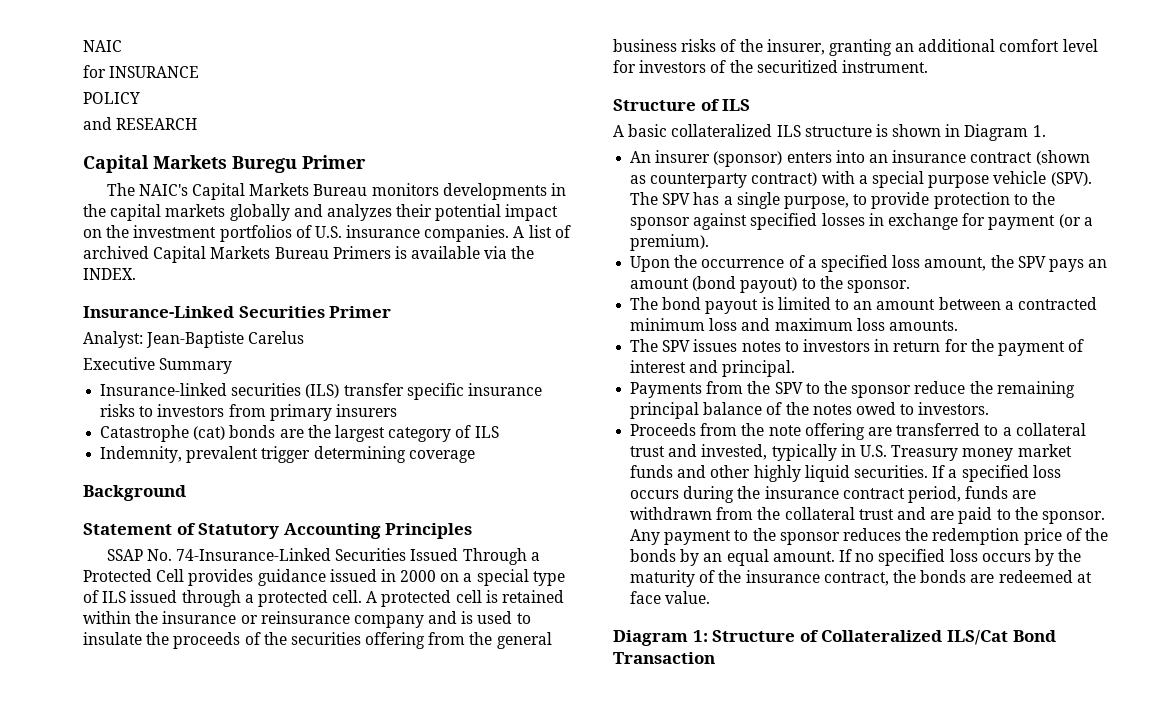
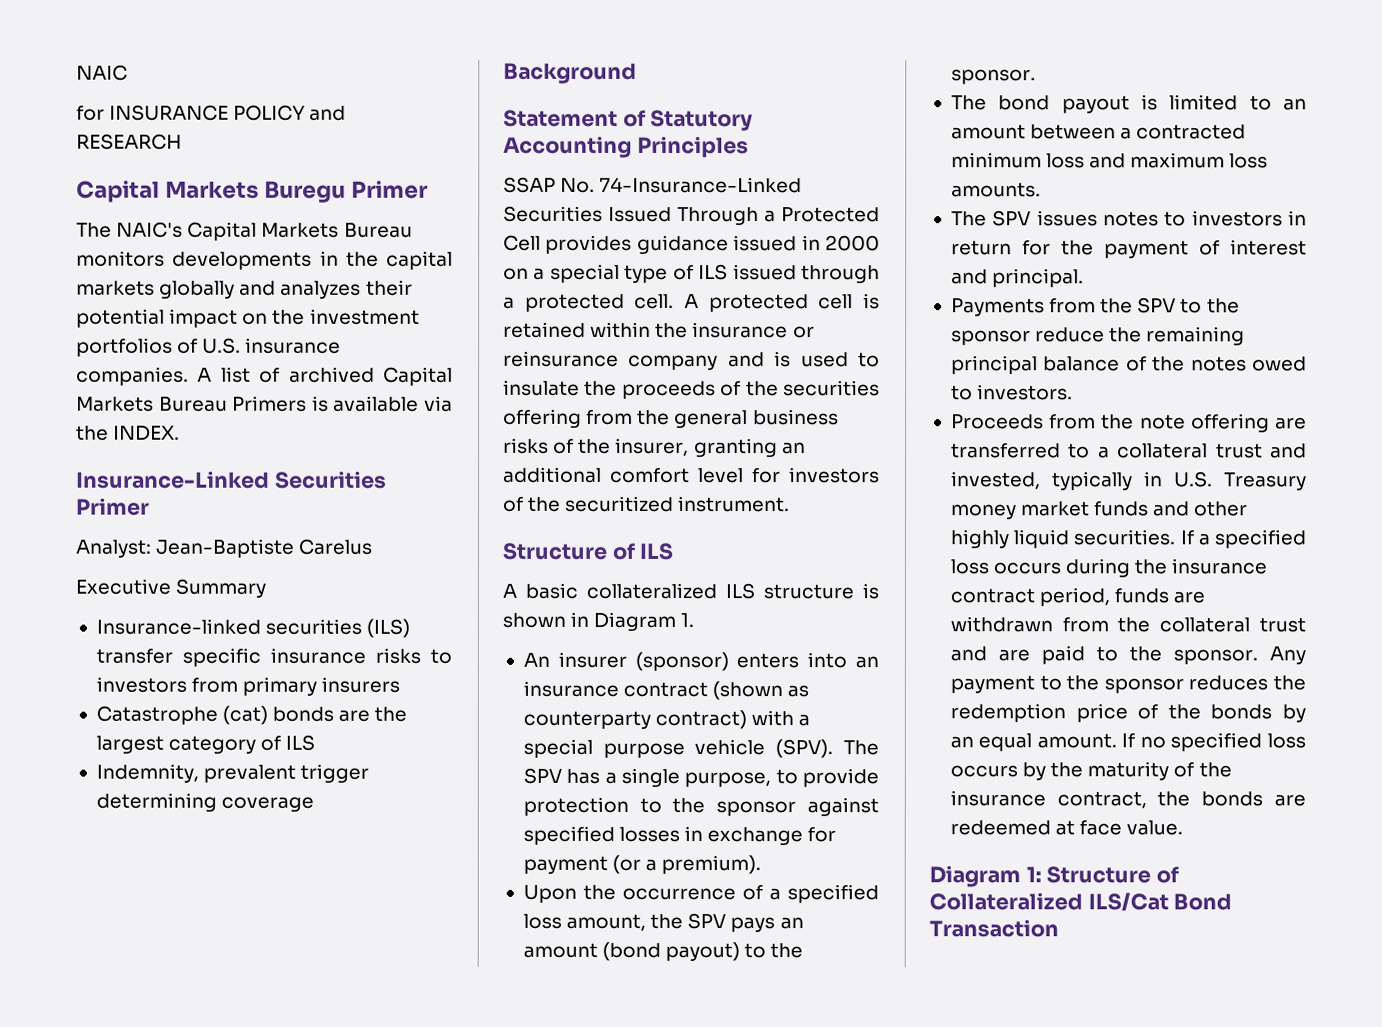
(200, 72) // -> (230, 112) none
(140, 98) // -> (307, 112) none

